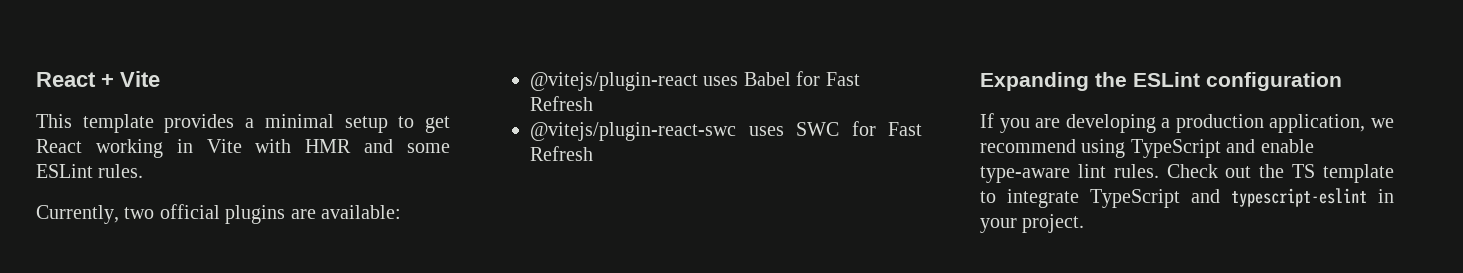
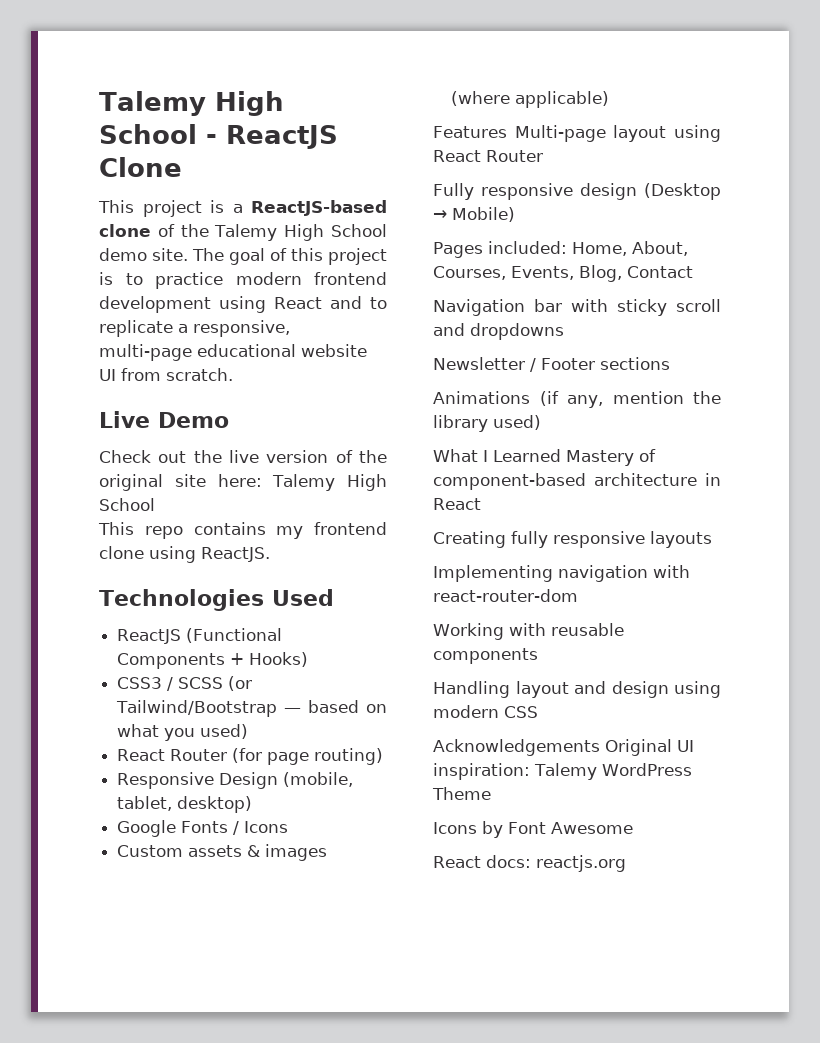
[36,71,160,87] [36,114,451,133] [36,139,450,158] [36,164,144,178] [36,204,401,224] [530,71,860,91] [530,96,593,111] [530,121,922,141] [530,146,593,161] [980,72,1342,91] [980,113,1394,133] [980,139,1314,158] [980,164,1394,183] [980,188,1394,208] [980,214,1085,233] React + Vite // This template provides a minimal setup to get React working in Vite with HMR and some ESLint rules. // Currently, two official plugins are available: // @vitejs/plugin-react uses Babel for Fast Refresh // @vitejs/plugin-react-swc uses SWC for Fast Refresh // Expanding the ESLint configuration // If you are developing a production application, we recommend using TypeScript and enable type-aware lint rules. Check out the TS template to integrate TypeScript and typescript-eslint in your project. -> [99,91,284,116] [99,124,338,149] [99,157,182,177] [98,200,387,217] [99,224,387,241] [99,248,387,265] [99,272,387,289] [99,296,387,313] [99,320,290,337] [99,344,367,361] [99,368,233,381] [99,411,229,428] [99,450,387,463] [99,474,387,491] [99,498,155,511] [98,522,387,539] [99,546,270,563] [99,589,334,611] [117,628,283,644] [117,652,309,669] [117,676,253,691] [116,700,387,717] [117,724,249,741] [117,748,384,765] [117,772,354,789] [117,796,253,813] [117,820,289,837] [117,844,328,861] [451,91,610,108] [433,125,721,142] [433,150,543,162] [433,183,721,200] [433,207,515,222] [433,241,688,258] [433,265,693,282] [433,299,721,316] [433,323,564,340] [433,357,670,372] [433,391,721,408] [433,415,541,432] [433,449,656,466] [433,473,721,490] [433,498,481,510] [433,531,712,548] [433,565,690,582] [433,589,578,602] [433,623,624,640] [433,648,538,664] [433,681,721,698] [433,705,538,718] [433,739,694,756] [433,763,692,780] [432,787,491,800] [433,821,633,838] [433,855,626,872] Talemy High School - ReactJS Clone // This project is a ReactJS-based clone of the Talemy High School demo site. The goal of this project is to practice modern frontend development using React and to replicate a responsive, multi-page educational website UI from scratch. // Live Demo // Check out the live version of the original site here: Talemy High School // This repo contains my frontend clone using ReactJS. // Technologies Used // ReactJS (Functional Components + Hooks) // CSS3 / SCSS (or Tailwind/Bootstrap — based on what you used) // React Router (for page routing) // Responsive Design (mobile, tablet, desktop) // Google Fonts / Icons // Custom assets & images (where applicable) // Features Multi-page layout using React Router // Fully responsive design (Desktop → Mobile) // Pages included: Home, About, Courses, Events, Blog, Contact // Navigation bar with sticky scroll and dropdowns // Newsletter / Footer sections // Animations (if any, mention the library used) // What I Learned Mastery of component-based architecture in React // Creating fully responsive layouts // Implementing navigation with react-router-dom // Working with reusable components // Handling layout and design using modern CSS // Acknowledgements Original UI inspiration: Talemy WordPress Theme // Icons by Font Awesome // React docs: reactjs.org

